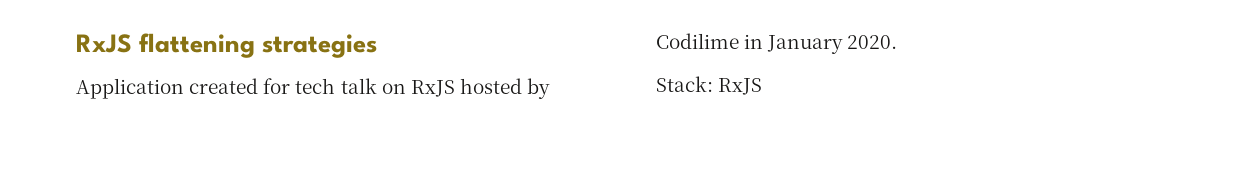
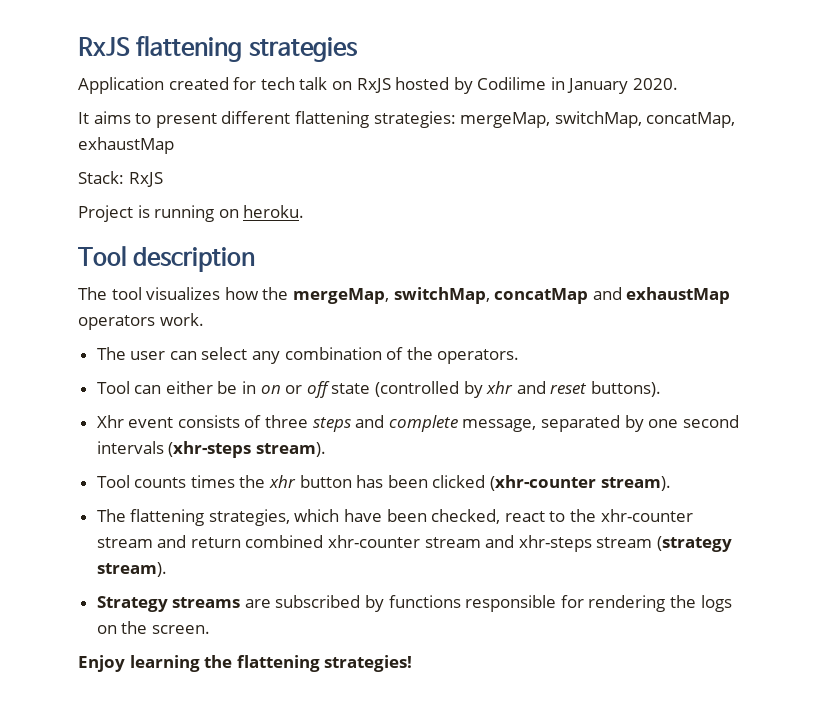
[656,76,763,95] Stack: RxJS -> [78,111,736,128] [78,137,174,154] [78,171,163,187] [78,205,305,222] [78,246,256,272] [78,287,731,304] [78,313,204,330] [96,347,520,364] [96,381,661,398] [96,415,739,432] [96,441,326,458] [96,475,671,491] [96,509,693,526] [96,535,733,552] [96,562,167,577] [96,595,732,612] [96,621,210,634] [78,655,413,672] It aims to present different flattening strategies: mergeMap, switchMap, concatMap, exhaustMap // Stack: RxJS // Project is running on heroku. // Tool description // The tool visualizes how the mergeMap, switchMap, concatMap and exhaustMap operators work. // The user can select any combination of the operators. // Tool can either be in on or off state (controlled by xhr and reset buttons). // Xhr event consists of three steps and complete message, separated by one second intervals (xhr-steps stream). // Tool counts times the xhr button has been clicked (xhr-counter stream). // The flattening strategies, which have been checked, react to the xhr-counter stream and return combined xhr-counter stream and xhr-steps stream (strategy stream). // Strategy streams are subscribed by functions responsible for rendering the logs on the screen. // Enjoy learning the flattening strategies!

